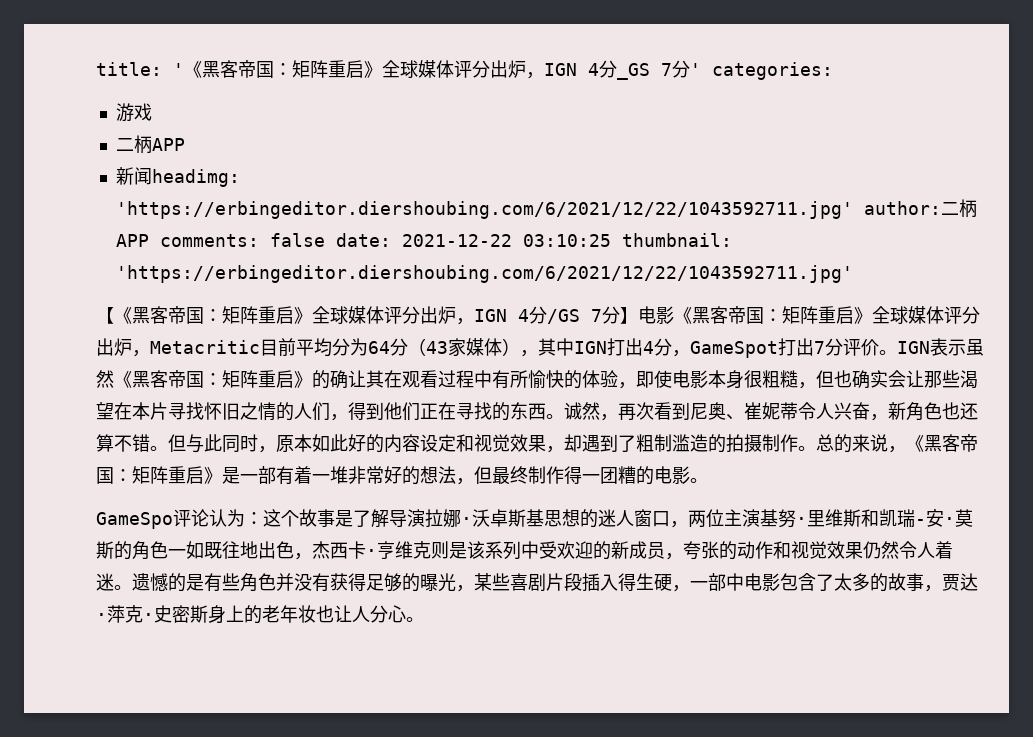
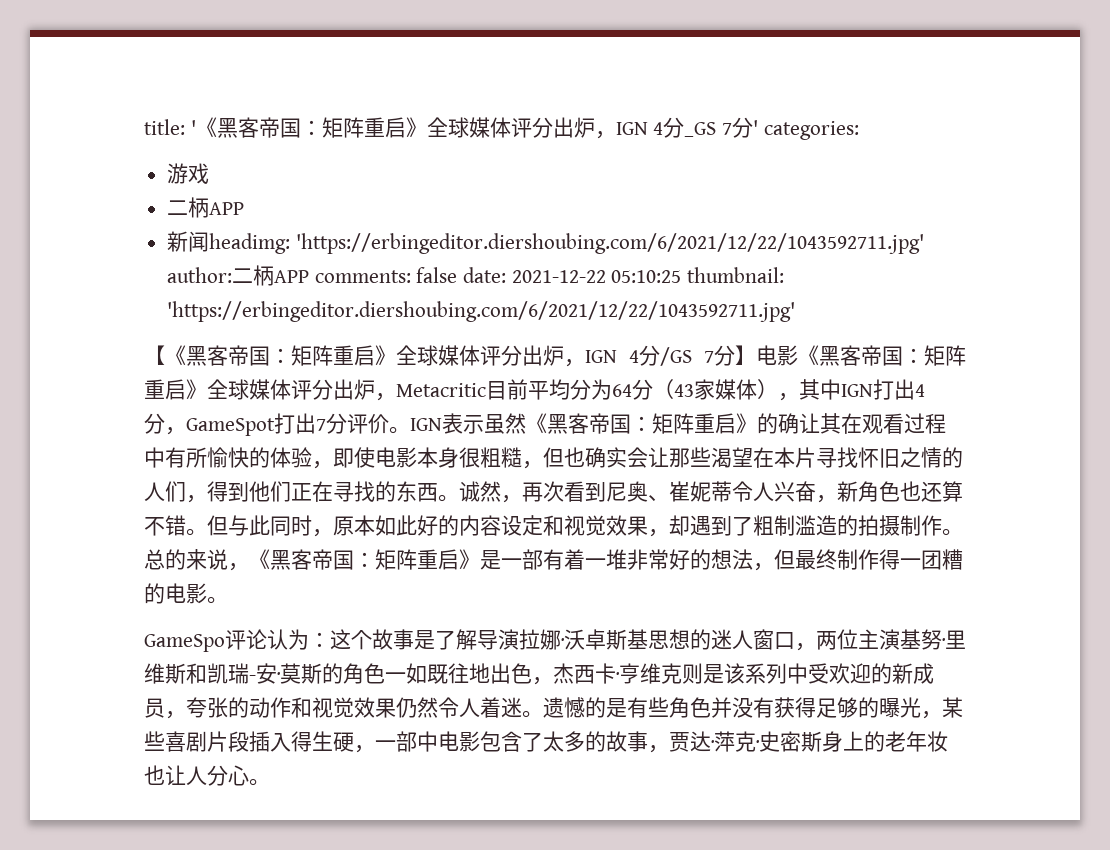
[522,234,611,247] 03:10:25 -> [611,270,682,283] 05:10:25

